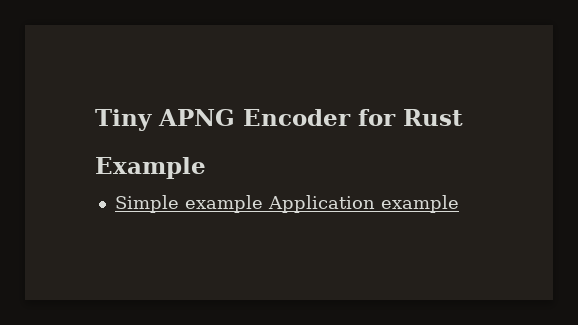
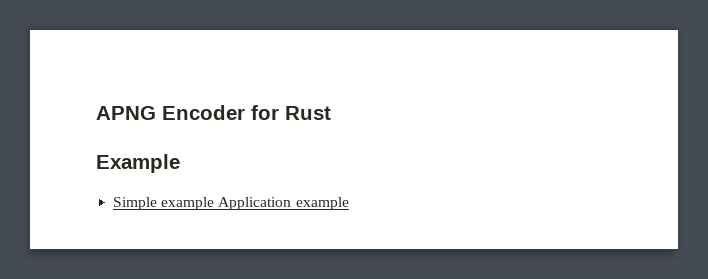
[95,109,152,131] Tiny -> (96, 113) none

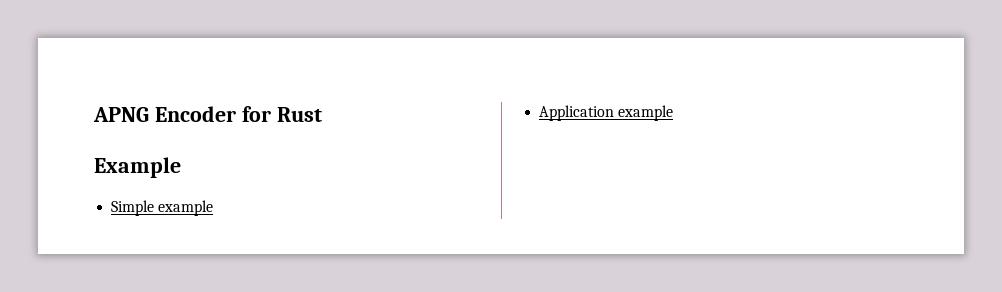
(215, 203) none -> (214, 208) //

